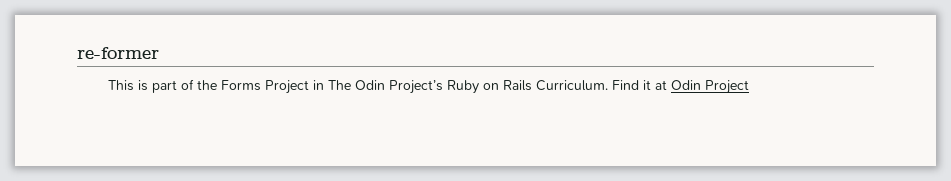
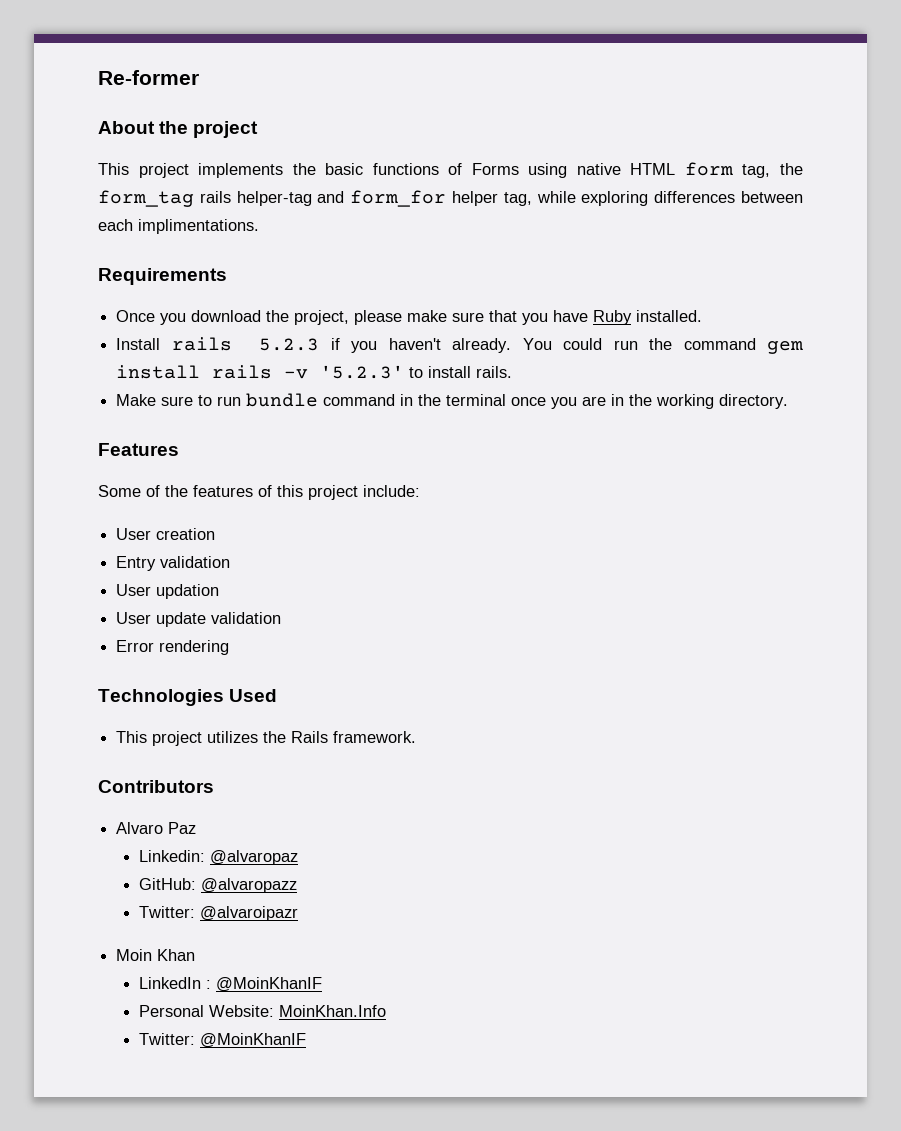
[77,47,159,59] [107,79,749,94] re-former // This is part of the Forms Project in The Odin Project’s Ruby on Rails Curriculum. Find it at Odin Project -> [98,70,199,85] [98,121,259,138] [98,162,804,178] [98,190,803,207] [98,219,259,234] [98,268,227,285] [116,310,703,325] [116,337,803,354] [116,365,513,379] [116,393,789,409] [98,443,179,456] [98,485,420,500] [116,528,216,540] [116,556,231,571] [116,584,220,599] [116,612,282,627] [116,640,230,655] [98,689,278,706] [116,731,417,746] [98,780,214,793] [116,822,197,834] [138,850,298,865] [138,878,297,893] [138,906,298,921] [116,949,196,961] [138,977,322,992] [138,1005,386,1017] [138,1033,306,1048] Re-former // About the project // This project implements the basic functions of Forms using native HTML form tag, the form_tag rails helper-tag and form_for helper tag, while exploring differences between each implimentations. // Requirements // Once you download the project, please make sure that you have Ruby installed. // Install rails 5.2.3 if you haven't already. You could run the command gem install rails -v '5.2.3' to install rails. // Make sure to run bundle command in the terminal once you are in the working directory. // Features // Some of the features of this project include: // User creation // Entry validation // User updation // User update validation // Error rendering // Technologies Used // This project utilizes the Rails framework. // Contributors // Alvaro Paz // Linkedin: @alvaropaz // GitHub: @alvaropazz // Twitter: @alvaroipazr // Moin Khan // LinkedIn : @MoinKhanIF // Personal Website: MoinKhan.Info // Twitter: @MoinKhanIF

